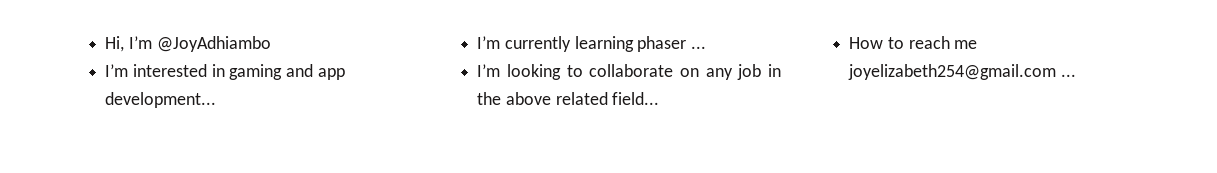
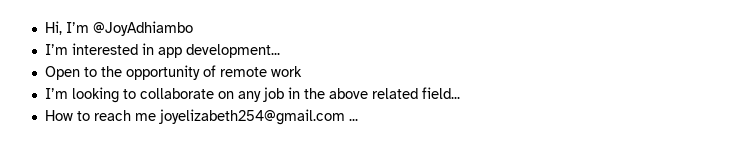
[229,64,314,80] gaming and -> (154, 49) none
[477,36,707,52] I’m currently learning phaser ... -> [44,65,302,80] Open to the opportunity of remote work

